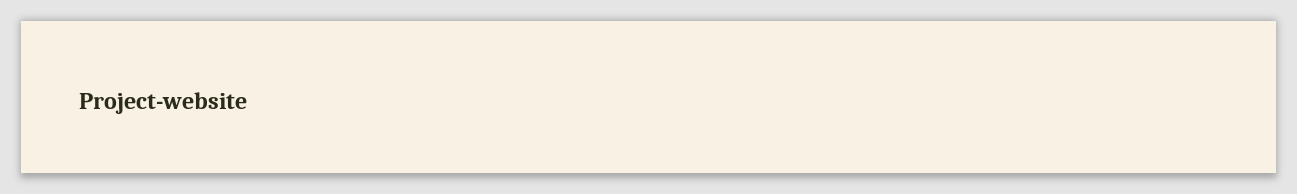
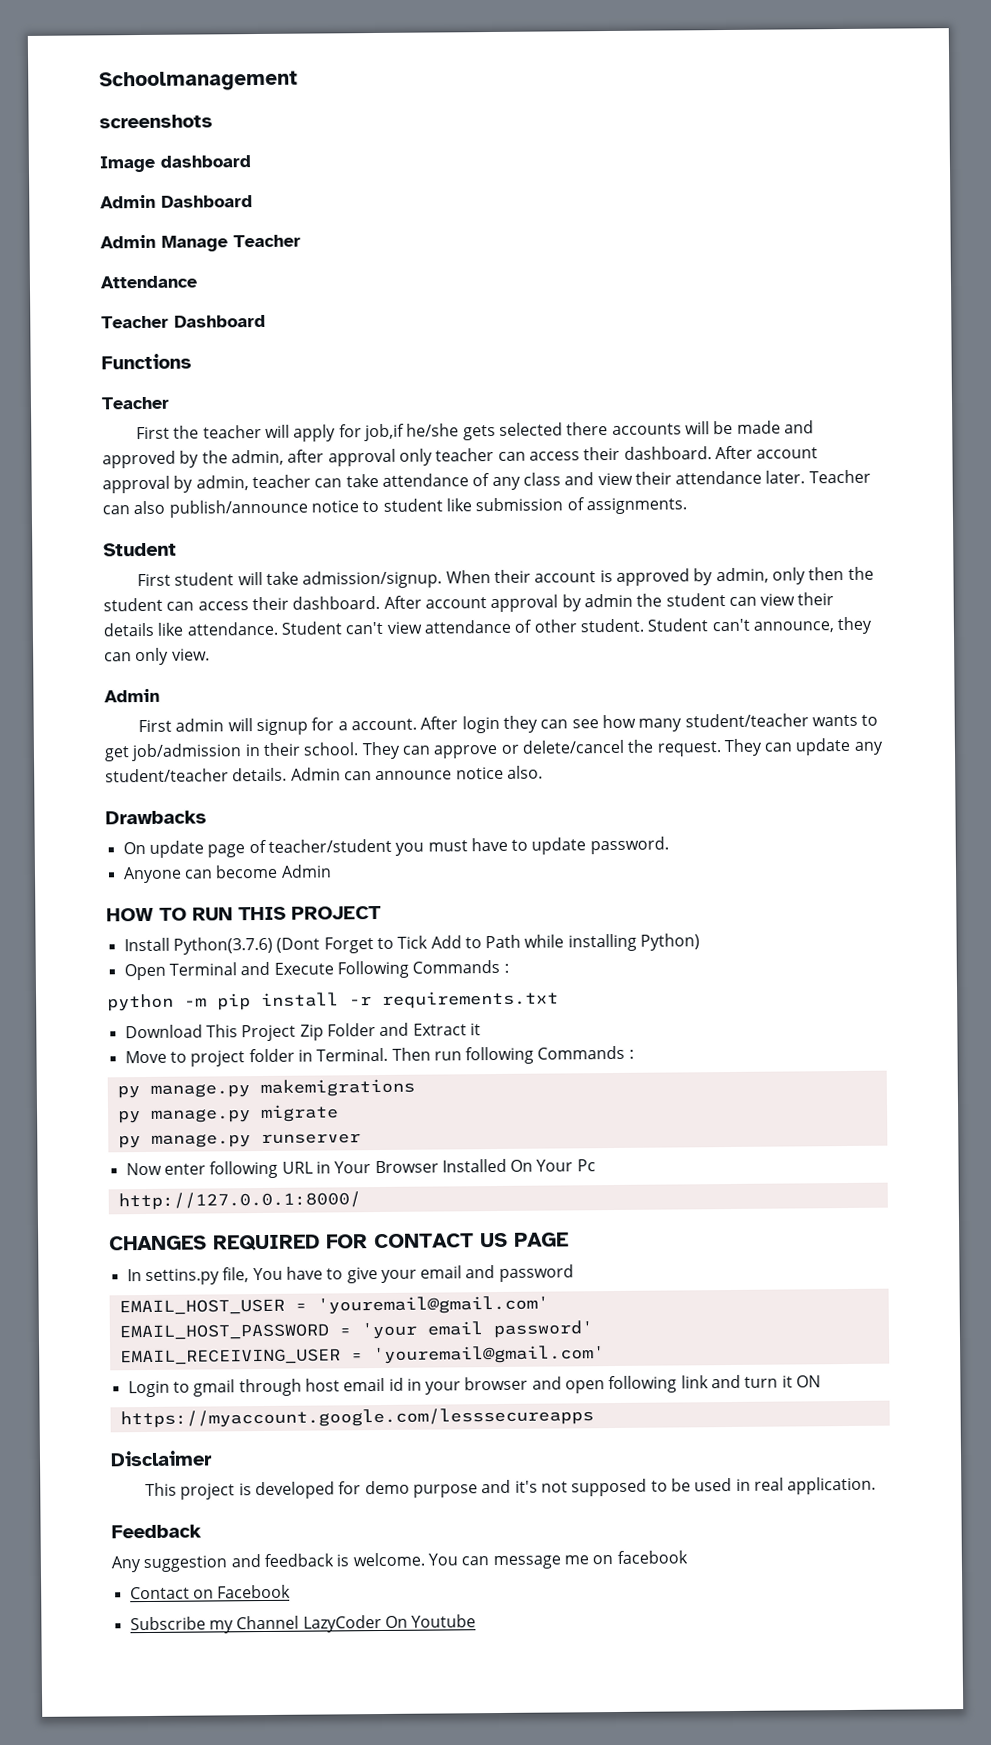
[79,92,247,114] Project-website -> [99,70,298,92] [99,114,213,129] [99,155,251,173] [100,194,253,209] [100,234,301,252] [100,275,197,289] [101,314,266,329] [101,353,192,370] [101,396,170,410] [136,420,814,442] [102,445,819,469] [102,469,871,494] [102,497,687,518] [103,542,177,557] [137,566,874,589] [103,592,835,613] [103,616,873,637] [104,647,210,666] [104,688,160,703] [138,713,879,736] [104,737,884,762] [105,765,543,783] [105,810,207,825] [122,836,669,858] [122,864,332,884] [106,905,382,922] [123,933,701,955] [123,959,509,981] [107,990,559,1012] [124,1022,481,1042] [124,1045,634,1067] [116,1078,415,1099] [117,1104,339,1124] [117,1133,361,1149] [125,1158,596,1179] [117,1191,361,1211] [109,1232,569,1251] [126,1264,574,1286] [118,1295,549,1316] [118,1320,593,1341] [119,1345,605,1366] [127,1374,822,1398] [119,1407,594,1429] [110,1450,213,1467] [145,1476,877,1500] [111,1524,202,1539] [111,1550,688,1573] [129,1584,292,1600] [129,1614,477,1634] Schoolmanagement // screenshots // Image dashboard // Admin Dashboard // Admin Manage Teacher // Attendance // Teacher Dashboard // Functions // Teacher // First the teacher will apply for job,if he/she gets selected there accounts will be made and approved by the admin, after approval only teacher can access their dashboard. After account approval by admin, teacher can take attendance of any class and view their attendance later. Teacher can also publish/announce notice to student like submission of assignments. // Student // First student will take admission/signup. When their account is approved by admin, only then the student can access their dashboard. After account approval by admin the student can view their details like attendance. Student can't view attendance of other student. Student can't announce, they can only view. // Admin // First admin will signup for a account. After login they can see how many student/teacher wants to get job/admission in their school. They can approve or delete/cancel the request. They can update any student/teacher details. Admin can announce notice also. // Drawbacks // On update page of teacher/student you must have to update password. // Anyone can become Admin // HOW TO RUN THIS PROJECT // Install Python(3.7.6) (Dont Forget to Tick Add to Path while installing Python) // Open Terminal and Execute Following Commands : // python -m pip install -r requirements.txt // Download This Project Zip Folder and Extract it // Move to project folder in Terminal. Then run following Commands : // py manage.py makemigrations // py manage.py migrate // py manage.py runserver // Now enter following URL in Your Browser Installed On Your Pc // http://127.0.0.1:8000/ // CHANGES REQUIRED FOR CONTACT US PAGE // In settins.py file, You have to give your email and password // EMAIL_HOST_USER = 'youremail@gmail.com' // EMAIL_HOST_PASSWORD = 'your email password' // EMAIL_RECEIVING_USER = 'youremail@gmail.com' // Login to gmail through host email id in your browser and open following link and turn it ON // https://myaccount.google.com/lesssecureapps // Disclaimer // This project is developed for demo purpose and it's not supposed to be used in real application. // Feedback // Any suggestion and feedback is welcome. You can message me on facebook // Contact on Facebook // Subscribe my Channel LazyCoder On Youtube

